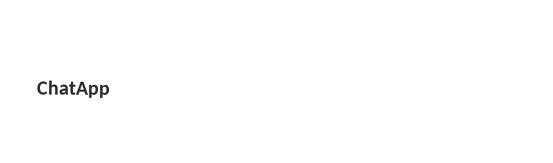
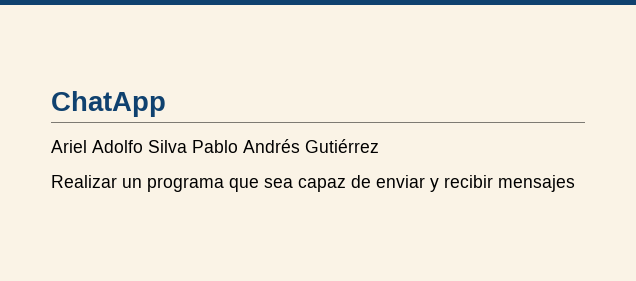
(111, 89) none -> [51,139,379,153] [51,175,575,192] // Ariel Adolfo Silva Pablo Andrés Gutiérrez // Realizar un programa que sea capaz de enviar y recibir mensajes

